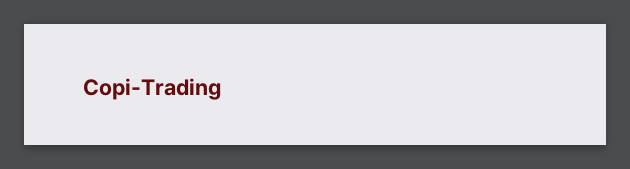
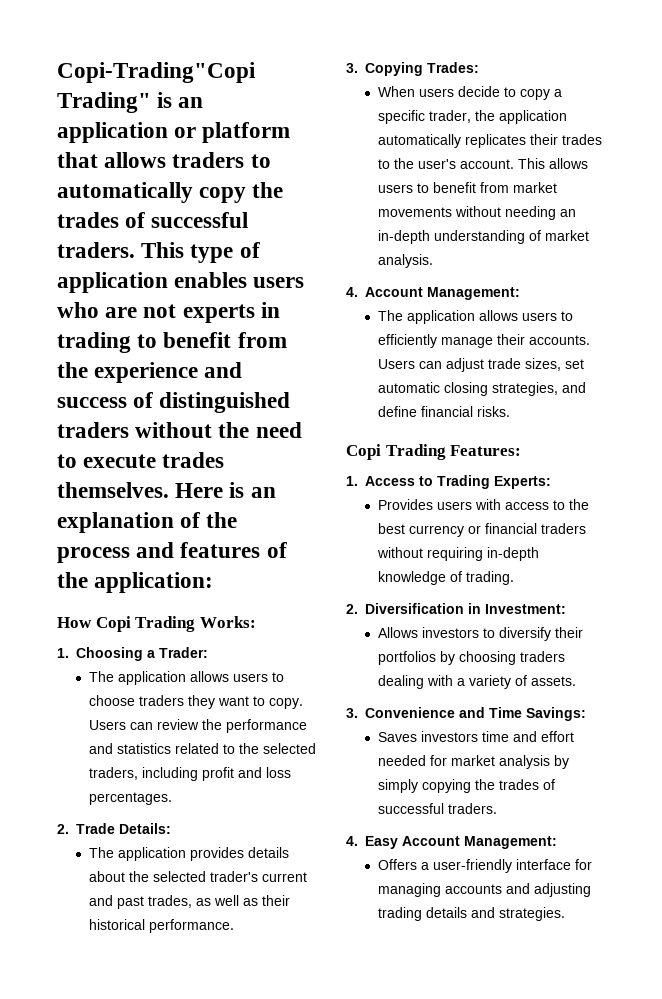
[83,78,221,100] Copi-Trading -> [57,62,256,83] [57,92,204,113] [57,122,291,143] [57,152,271,168] [57,182,284,203] [57,212,249,228] [57,242,260,263] [57,272,305,293] [57,302,280,323] [57,332,287,353] [57,362,243,383] [57,392,291,413] [57,422,302,438] [57,452,225,468] [57,482,276,498] [57,512,238,533] [57,542,287,563] [57,572,214,593] [57,616,256,632] [57,647,208,661] [88,671,284,685] [88,695,303,709] [88,719,307,733] [88,743,316,754] [88,767,291,781] [88,792,172,805] [57,823,171,834] [88,847,289,861] [88,871,307,882] [88,895,290,909] [88,919,234,933] [346,62,479,76] [377,86,562,100] [377,110,567,124] [377,134,602,148] [377,158,588,169] [377,182,557,193] [377,206,576,220] [377,230,589,244] [377,254,433,268] [346,287,520,300] [377,310,573,324] [377,334,590,348] [377,358,584,372] [377,382,586,396] [377,406,510,417] [346,444,522,460] [346,475,551,489] [377,499,589,510] [377,523,586,537] [376,547,539,561] [377,571,514,585] [346,603,566,614] [377,627,583,641] [377,651,565,665] [377,675,576,689] [346,707,586,721] [377,731,574,742] [377,755,569,769] [377,779,555,793] [377,803,497,814] [346,836,557,849] [377,859,592,873] [377,883,591,897] [377,907,565,921] Copi-Trading"Copi Trading" is an application or platform that allows traders to automatically copy the trades of successful traders. This type of application enables users who are not experts in trading to benefit from the experience and success of distinguished traders without the need to execute trades themselves. Here is an explanation of the process and features of the application: // How Copi Trading Works: // 1. Choosing a Trader: // The application allows users to choose traders they want to copy. Users can review the performance and statistics related to the selected traders, including profit and loss percentages. // 2. Trade Details: // The application provides details about the selected trader's current and past trades, as well as their historical performance. // 3. Copying Trades: // When users decide to copy a specific trader, the application automatically replicates their trades to the user's account. This allows users to benefit from market movements without needing an in-depth understanding of market analysis. // 4. Account Management: // The application allows users to efficiently manage their accounts. Users can adjust trade sizes, set automatic closing strategies, and define financial risks. // Copi Trading Features: // 1. Access to Trading Experts: // Provides users with access to the best currency or financial traders without requiring in-depth knowledge of trading. // 2. Diversification in Investment: // Allows investors to diversify their portfolios by choosing traders dealing with a variety of assets. // 3. Convenience and Time Savings: // Saves investors time and effort needed for market analysis by simply copying the trades of successful traders. // 4. Easy Account Management: // Offers a user-friendly interface for managing accounts and adjusting trading details and strategies.

